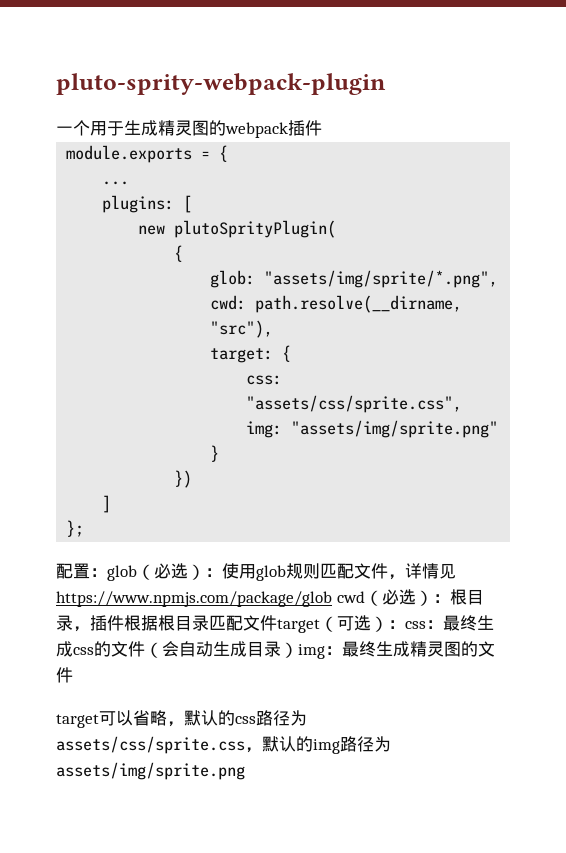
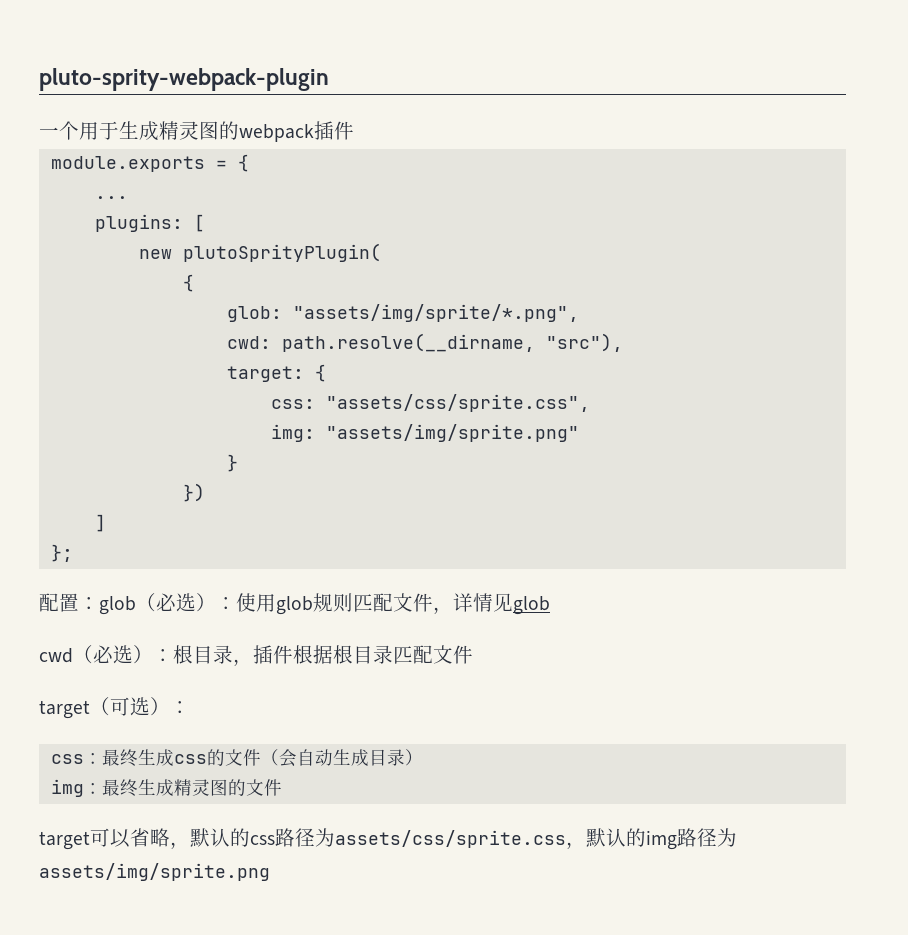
[56,591,332,607] https://www.npmjs.com/package/glob -> [513,596,550,615] glob //
(277, 623) none -> (473, 654) //
(405, 624) none -> (190, 707) //
(298, 650) none -> (423, 757) //

